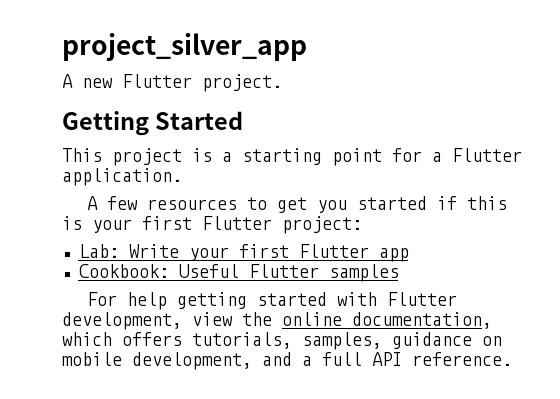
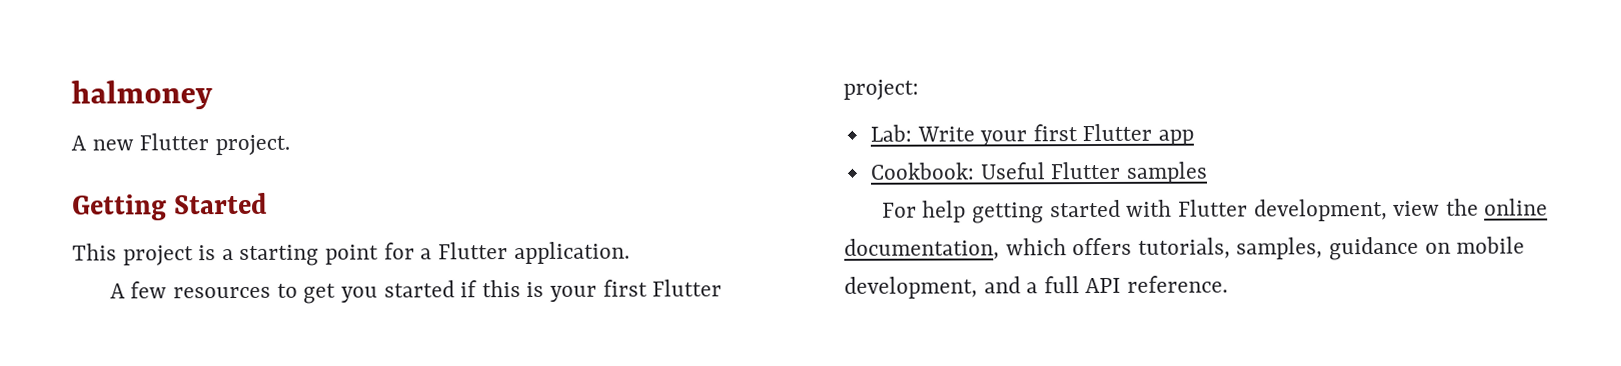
[62,33,307,61] project_silver_app -> [71,80,213,110] halmoney

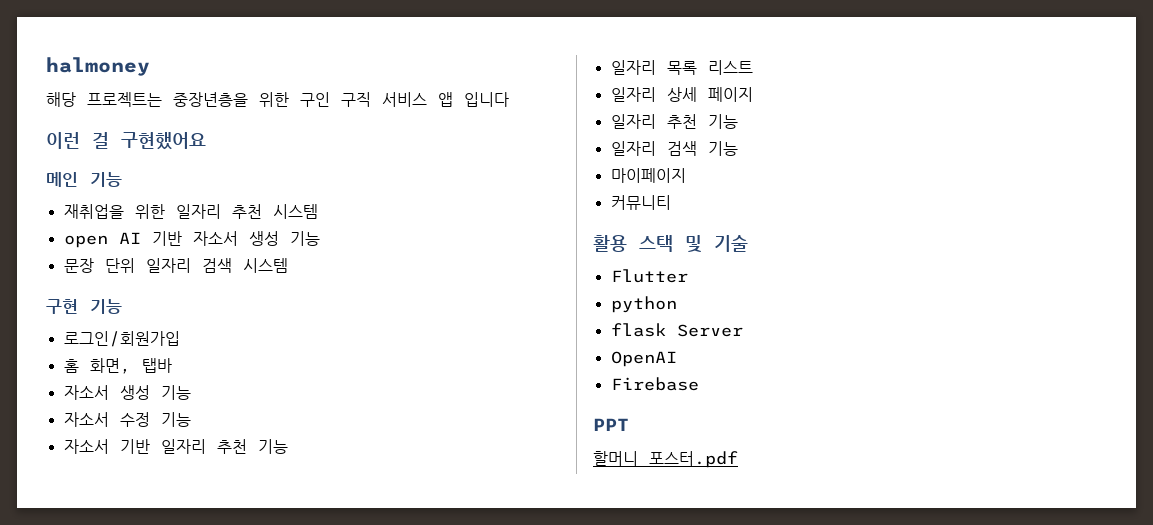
[71,133,290,156] [72,192,269,221] [72,241,630,266] [109,279,723,304] [843,79,919,100] [869,123,1195,147] [869,161,1208,184] [881,198,1549,224] [844,236,1526,261] [844,275,1229,299] A new Flutter project. // Getting Started // This project is a starting point for a Flutter application. // A few resources to get you started if this is your first Flutter project: // Lab: Write your first Flutter app // Cookbook: Useful Flutter samples // For help getting started with Flutter development, view the online documentation, which offers tutorials, samples, guidance on mobile development, and a full API reference. -> [46,92,509,107] [46,132,206,150] [46,172,122,187] [63,204,318,219] [63,231,320,248] [63,258,288,273] [46,299,122,314] [63,331,180,347] [63,358,172,374] [63,385,191,400] [63,412,191,427] [63,439,288,454] [610,60,753,75] [610,87,753,102] [610,114,738,129] [610,141,738,156] [610,168,686,183] [610,195,671,210] [593,235,748,253] [610,269,688,283] [610,296,677,313] [610,323,743,337] [610,351,677,367] [610,377,699,391] [593,418,629,431] [593,451,738,468] 해당 프로젝트는 중장년층을 위한 구인 구직 서비스 앱 입니다 // 이런 걸 구현했어요 // 메인 기능 // 재취업을 위한 일자리 추천 시스템 // open AI 기반 자소서 생성 기능 // 문장 단위 일자리 검색 시스템 // 구현 기능 // 로그인/회원가입 // 홈 화면, 탭바 // 자소서 생성 기능 // 자소서 수정 기능 // 자소서 기반 일자리 추천 기능 // 일자리 목록 리스트 // 일자리 상세 페이지 // 일자리 추천 기능 // 일자리 검색 기능 // 마이페이지 // 커뮤니티 // 활용 스택 및 기술 // Flutter // python // flask Server // OpenAI // Firebase // PPT // 할머니 포스터.pdf

